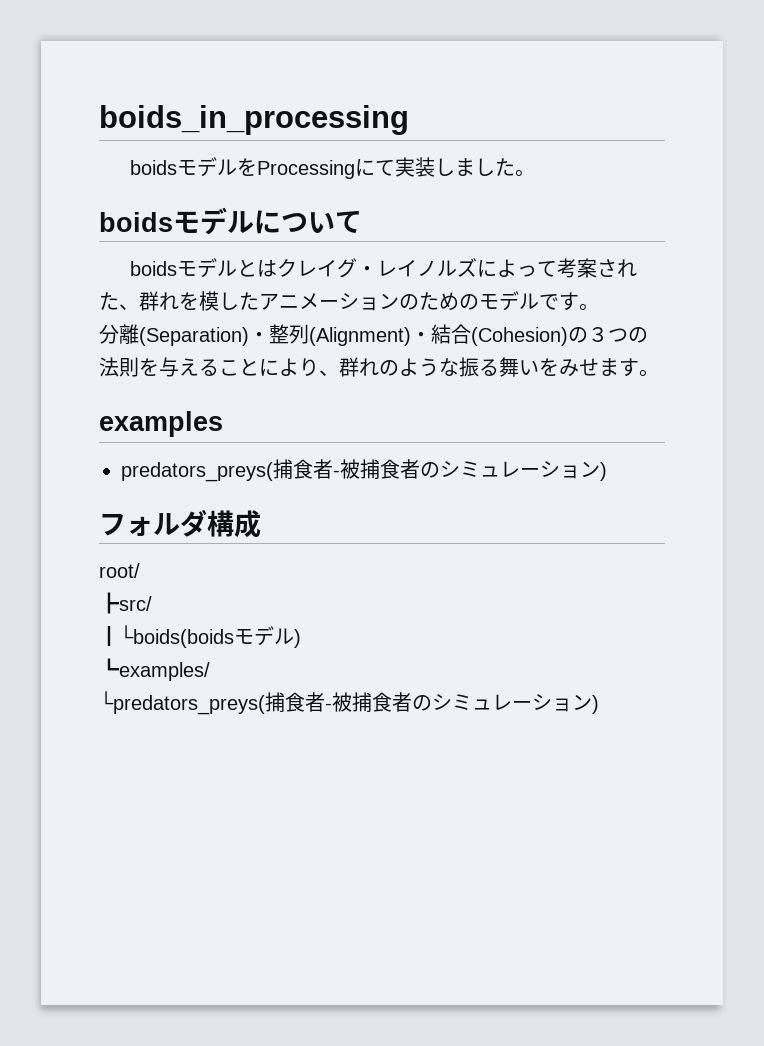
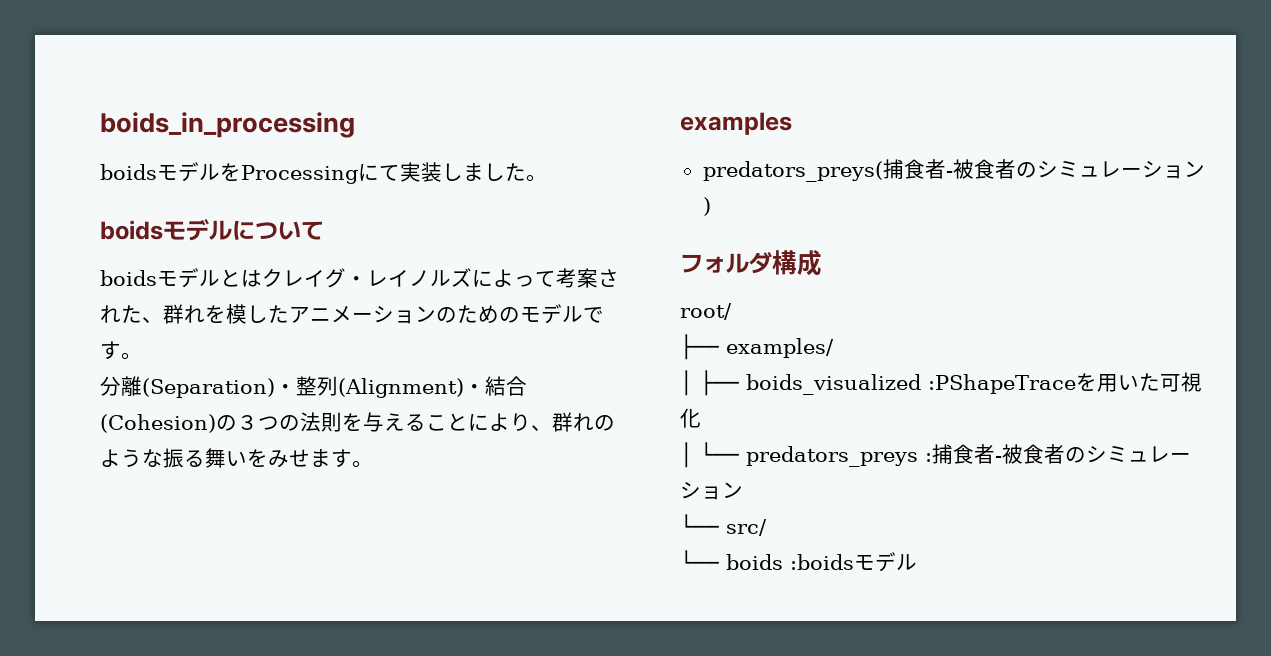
[360,459,380,480] 捕 -> (974, 169) none
[99,592,152,614] [99,625,301,648] [99,658,210,681] [99,691,599,715] ┣src/ // ┃└boids(boidsモデル) // ┗examples/ // └predators_preys(捕食者-被捕食者のシミュレーション) -> [680,334,834,360] [680,370,1202,396] [680,408,701,428] [680,442,1191,468] [680,482,743,500] [680,514,767,536] [680,550,917,572] ├── examples/ // │ ├── boids_visualized :PShapeTraceを用いた可視化 // │ └── predators_preys :捕食者-被食者のシミュレーション // └── src/ // └── boids :boidsモデル

